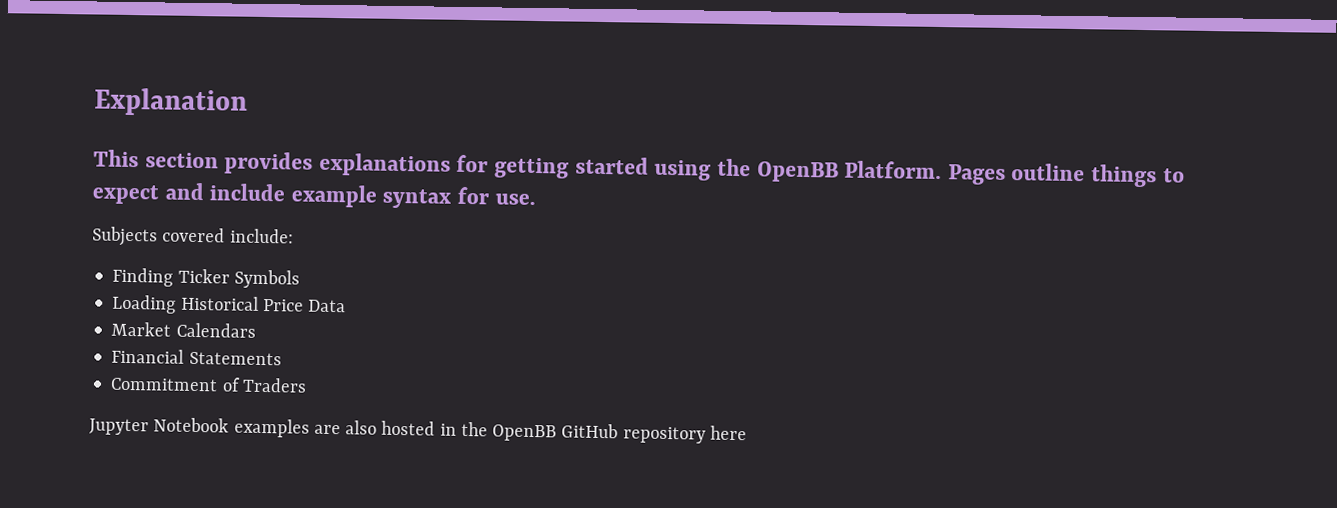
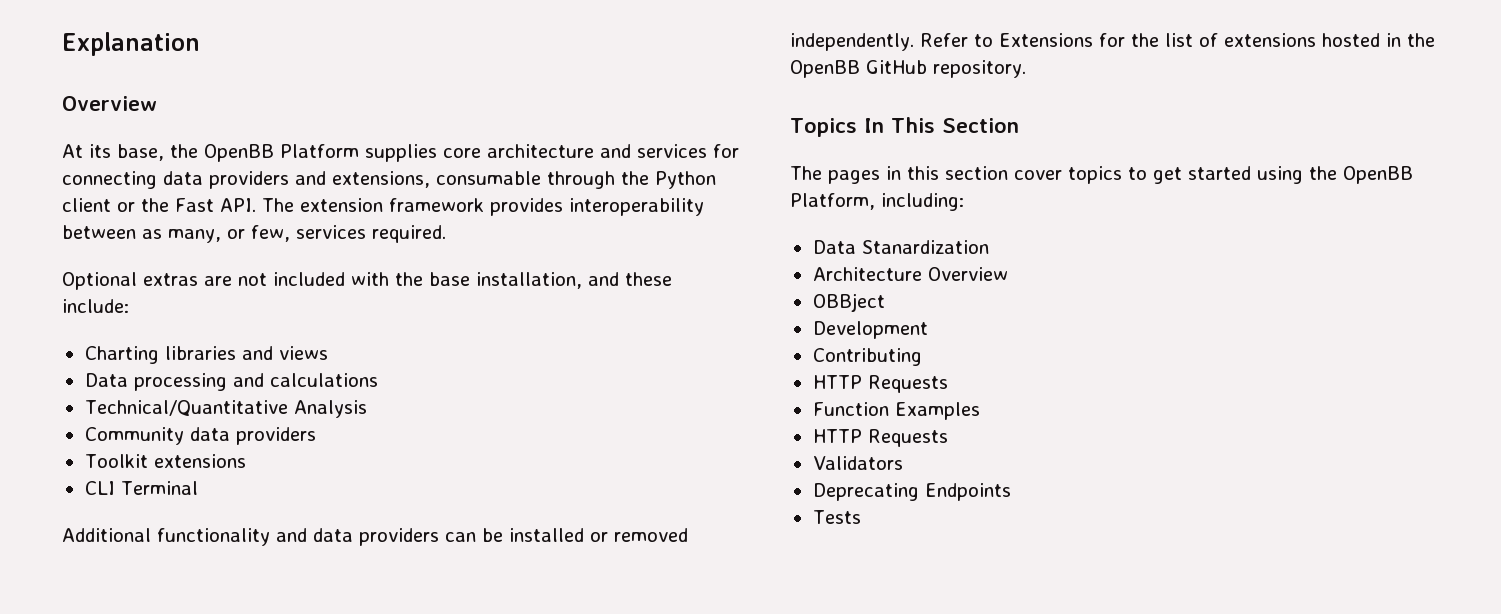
[93,149,1185,188] [92,182,536,209] [92,226,294,247] [112,267,300,289] [112,294,347,314] [111,321,256,338] [111,348,282,366] [110,377,307,393] [89,417,378,438] This section provides explanations for getting started using the OpenBB Platform. Pages outline things to expect and include example syntax for use. // Subjects covered include: // Finding Ticker Symbols // Loading Historical Price Data // Market Calendars // Financial Statements // Commitment of Traders // Jupyter Notebook examples are also -> [62,96,157,111] [62,144,739,162] [62,171,716,189] [62,198,704,216] [62,225,446,243] [62,272,672,290] [62,299,129,313] [84,346,328,364] [84,373,378,391] [84,400,367,418] [84,427,316,445] [84,454,246,468] [84,481,198,495] [62,528,688,546] [790,33,1316,51] Overview // At its base, the OpenBB Platform supplies core architecture and services for connecting data providers and extensions, consumable through the Python client or the Fast API. The extension framework provides interoperability between as many, or few, services required. // Optional extras are not included with the base installation, and these include: // Charting libraries and views // Data processing and calculations // Technical/Quantitative Analysis // Community data providers // Toolkit extensions // CLI Terminal // Additional functionality and data providers can be installed or removed independently. Refer to Extensions for the list of extensions
[622,425,747,444] repository here -> [933,60,1026,78] [790,117,1019,137] [790,166,1413,184] [790,193,964,211] [812,240,989,254] [812,267,1008,281] [812,293,885,312] [812,321,928,339] [812,348,922,366] [812,375,948,393] [812,402,980,420] [812,429,948,447] [812,456,903,470] [812,483,1011,501] [812,510,861,524] repository. // Topics In This Section // The pages in this section cover topics to get started using the OpenBB Platform, including: // Data Stanardization // Architecture Overview // OBBject // Development // Contributing // HTTP Requests // Function Examples // HTTP Requests // Validators // Deprecating Endpoints // Tests

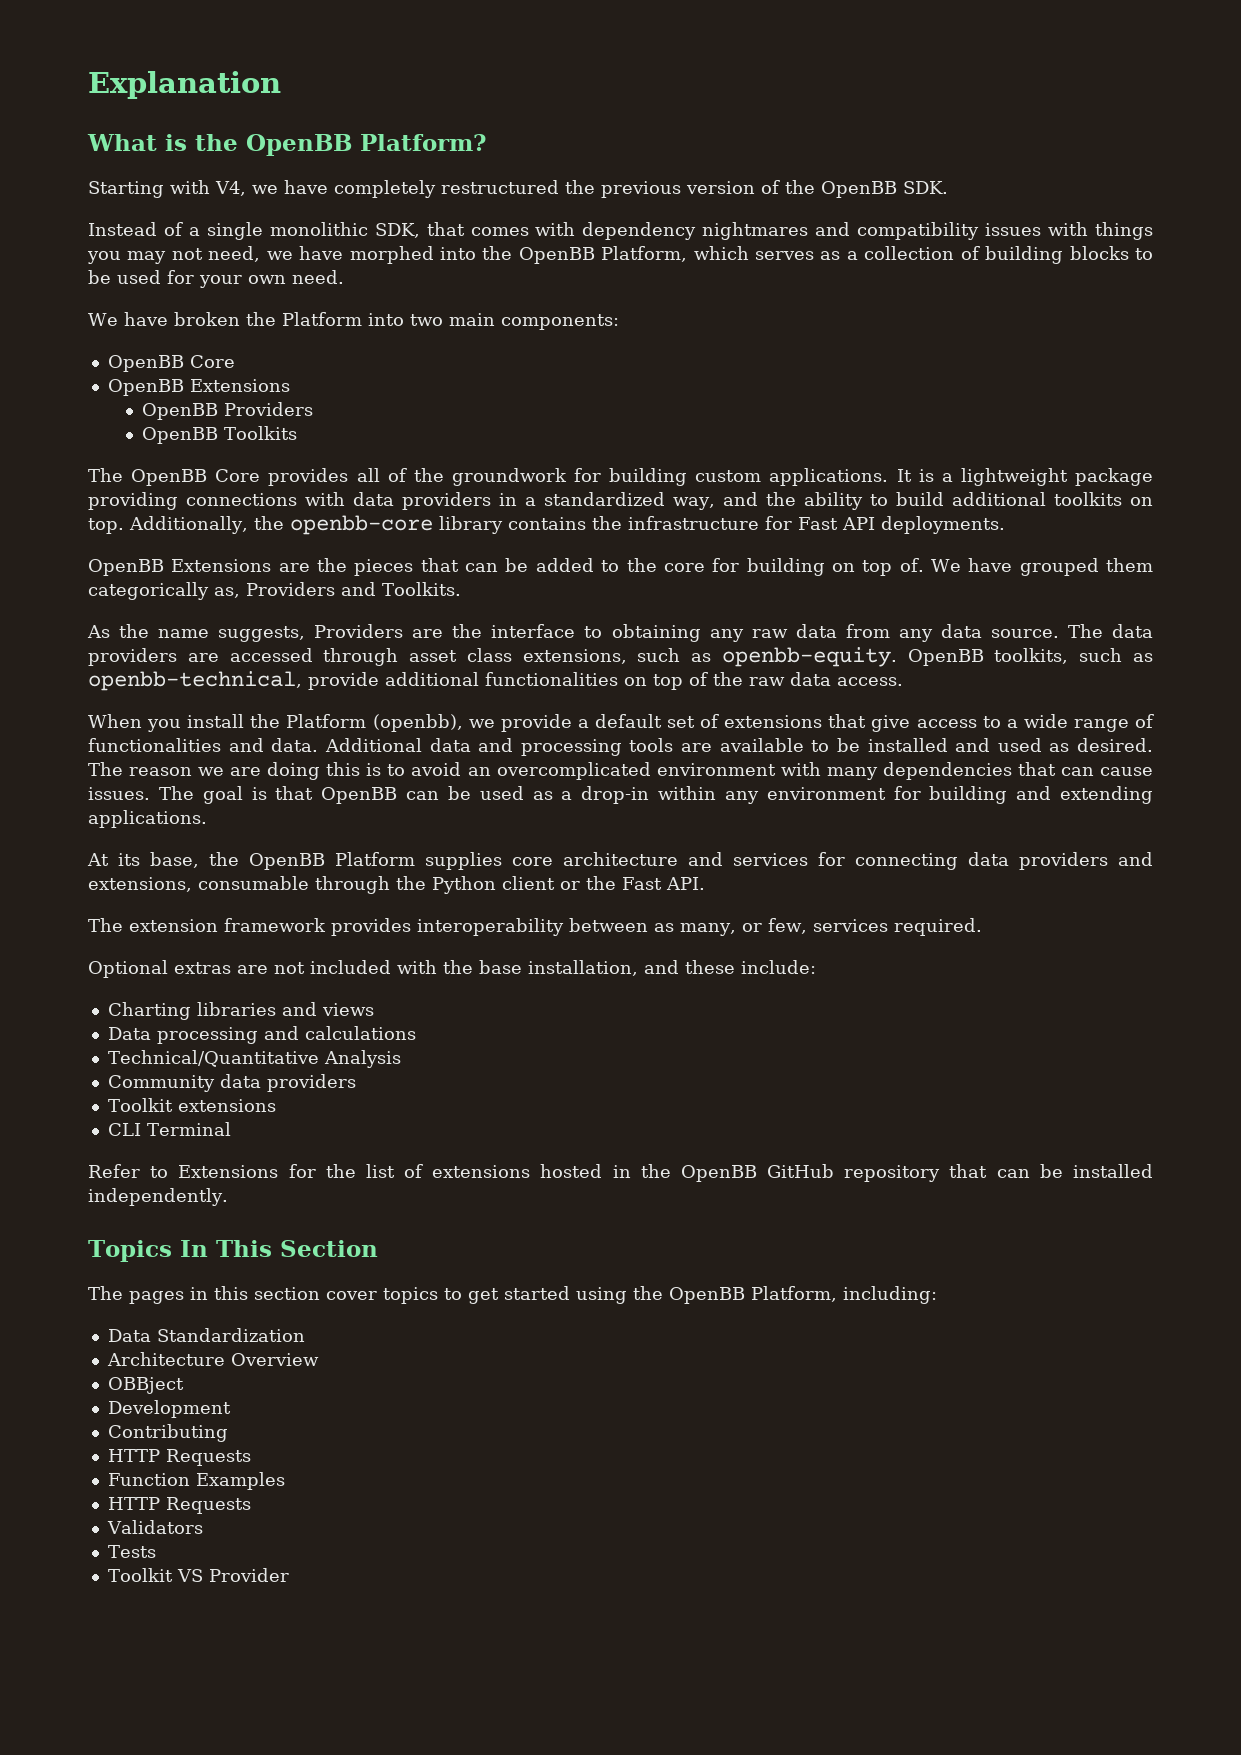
[62,96,157,111] Overview -> [87,134,486,156] [88,180,948,198] [88,222,1153,240] [87,246,1154,264] [88,270,344,288] [88,312,619,330] [107,355,235,372] [107,379,290,396] [141,402,313,420] [141,426,297,444] [88,468,1153,486] [88,492,1153,510] [88,515,1005,535] [88,558,1153,576] [88,582,461,600] [87,624,1153,642] [88,647,1153,667] [88,671,903,691] [88,714,1155,732] [88,738,1153,756] [88,762,1153,780] [88,786,1153,804] [88,810,207,828] What is the OpenBB Platform? // Starting with V4, we have completely restructured the previous version of the OpenBB SDK. // Instead of a single monolithic SDK, that comes with dependency nightmares and compatibility issues with things you may not need, we have morphed into the OpenBB Platform, which serves as a collection of building blocks to be used for your own need. // We have broken the Platform into two main components: // OpenBB Core // OpenBB Extensions // OpenBB Providers // OpenBB Toolkits // The OpenBB Core provides all of the groundwork for building custom applications. It is a lightweight package providing connections with data providers in a standardized way, and the ability to build additional toolkits on top. Additionally, the openbb-core library contains the infrastructure for Fast API deployments. // OpenBB Extensions are the pieces that can be added to the core for building on top of. We have grouped them categorically as, Providers and Toolkits. // As the name suggests, Providers are the interface to obtaining any raw data from any data source. The data providers are accessed through asset class extensions, such as openbb-equity. OpenBB toolkits, such as openbb-technical, provide additional functionalities on top of the raw data access. // When you install the Platform (openbb), we provide a default set of extensions that give access to a wide range of functionalities and data. Additional data and processing tools are available to be installed and used as desired. The reason we are doing this is to avoid an overcomplicated environment with many dependencies that can cause issues. The goal is that OpenBB can be used as a drop-in within any environment for building and extending applications.
(256, 205) none -> (705, 883) //
[62,528,688,546] [790,33,914,51] Additional functionality and data providers can be installed or removed independently. -> (231, 1129) none
[933,60,1026,78] repository. -> [844,1164,1153,1182] [88,1188,228,1206] repository that can be installed independently.
[861,240,989,254] Stanardization -> [156,1328,305,1342] Standardization
[812,483,1011,501] [812,510,861,524] Deprecating Endpoints // Tests -> [107,1545,156,1558] [107,1568,289,1582] Tests // Toolkit VS Provider

